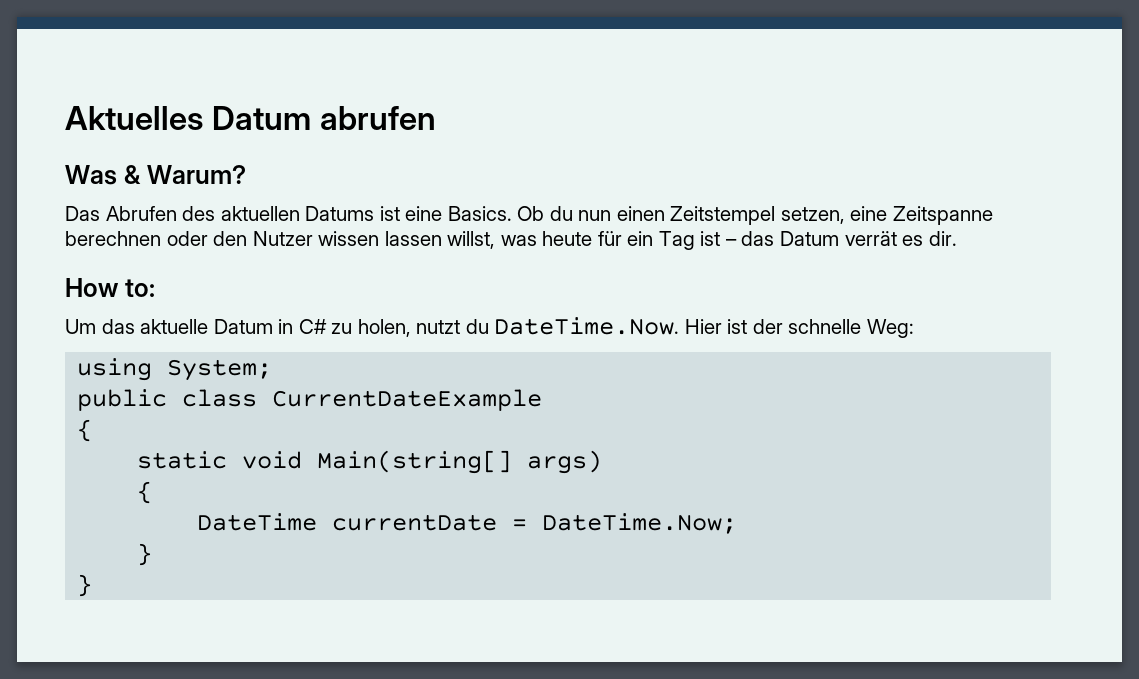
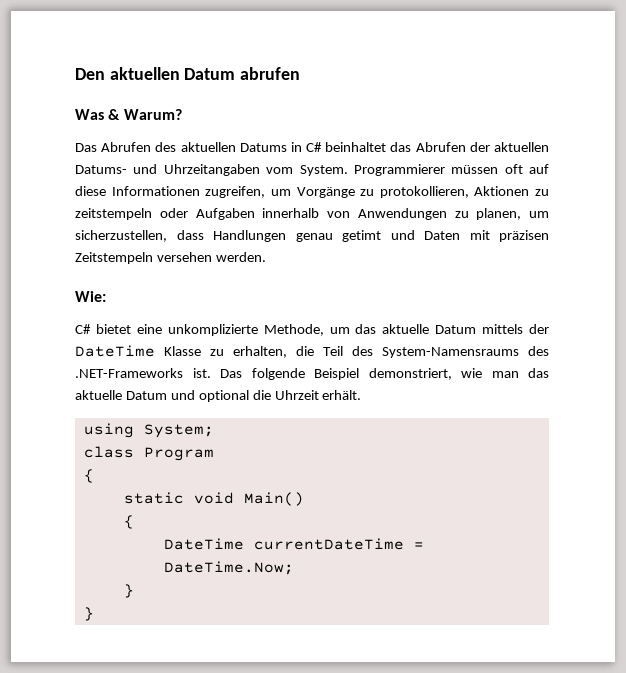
[65,106,203,130] Aktuelles -> [75,67,180,80] Den aktuellen
[379,206,994,225] [65,231,957,250] [65,278,155,297] [65,317,915,338] ist eine Basics. Ob du nun einen Zeitstempel setzen, eine Zeitspanne berechnen oder den Nutzer wissen lassen willst, was heute für ein Tag ist – das Datum verrät es dir. // How to: // Um das aktuelle Datum in C# zu holen, nutzt du DateTime.Now. Hier ist der schnelle Weg: -> [290,142,549,152] [75,164,549,176] [75,186,549,198] [75,208,549,220] [75,230,549,242] [75,252,266,264] [75,291,106,302] [75,324,549,336] [75,345,549,358] [75,368,549,380] [75,390,362,402] in C# beinhaltet das Abrufen der aktuellen Datums- und Uhrzeitangaben vom System. Programmierer müssen oft auf diese Informationen zugreifen, um Vorgänge zu protokollieren, Aktionen zu zeitstempeln oder Aufgaben innerhalb von Anwendungen zu planen, um sicherzustellen, dass Handlungen genau getimt und Daten mit präzisen Zeitstempeln versehen werden. // Wie: // C# bietet eine unkomplizierte Methode, um das aktuelle Datum mittels der DateTime Klasse zu erhalten, die Teil des System-Namensraums des .NET-Frameworks ist. Das folgende Beispiel demonstriert, wie man das aktuelle Datum und optional die Uhrzeit erhält.
[77,389,543,411] public class CurrentDateExample -> [83,446,214,461] class Program
[317,450,603,474] Main(string[] args) -> [243,492,304,506] Main()
[332,514,498,531] currentDate -> [253,538,404,550] currentDateTime

